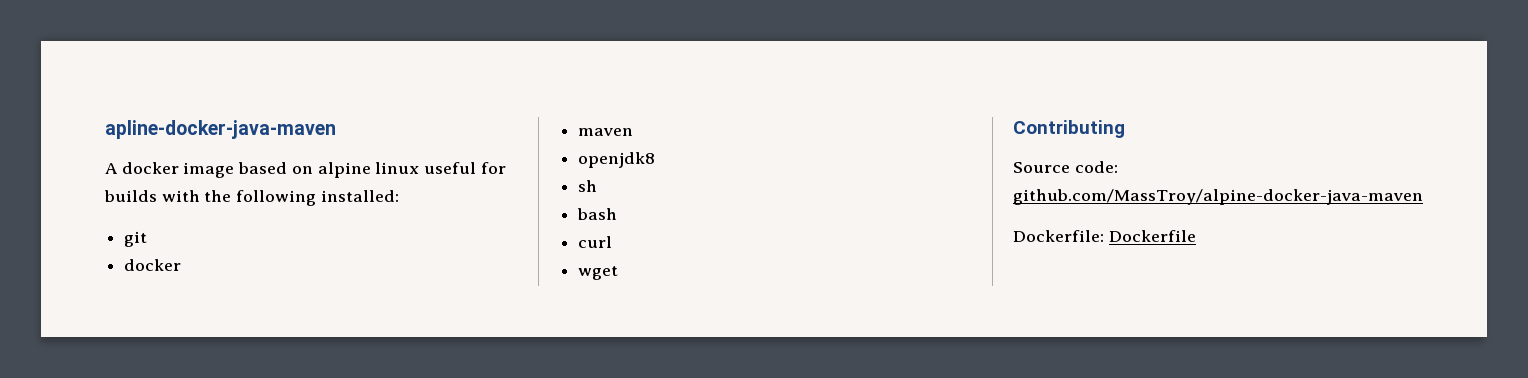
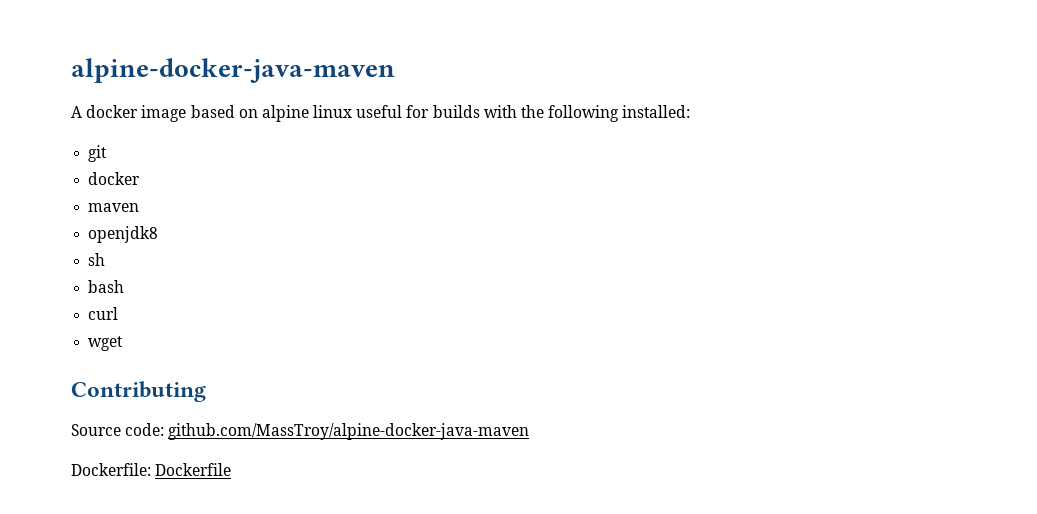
[105,120,336,139] apline-docker-java-maven -> [71,58,395,83] alpine-docker-java-maven

